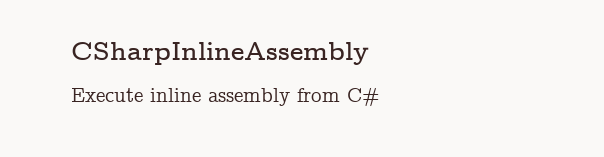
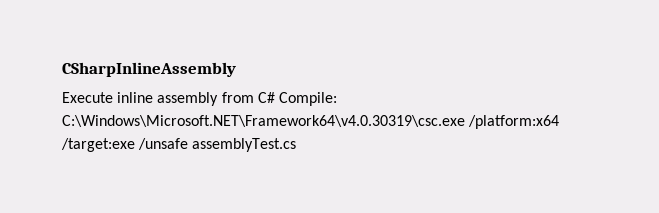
(380, 97) none -> [278,92,337,106] [62,115,560,129] [61,138,297,152] Compile: C:\Windows\Microsoft.NET\Framework64\v4.0.30319\csc.exe /platform:x64 /target:exe /unsafe assemblyTest.cs

